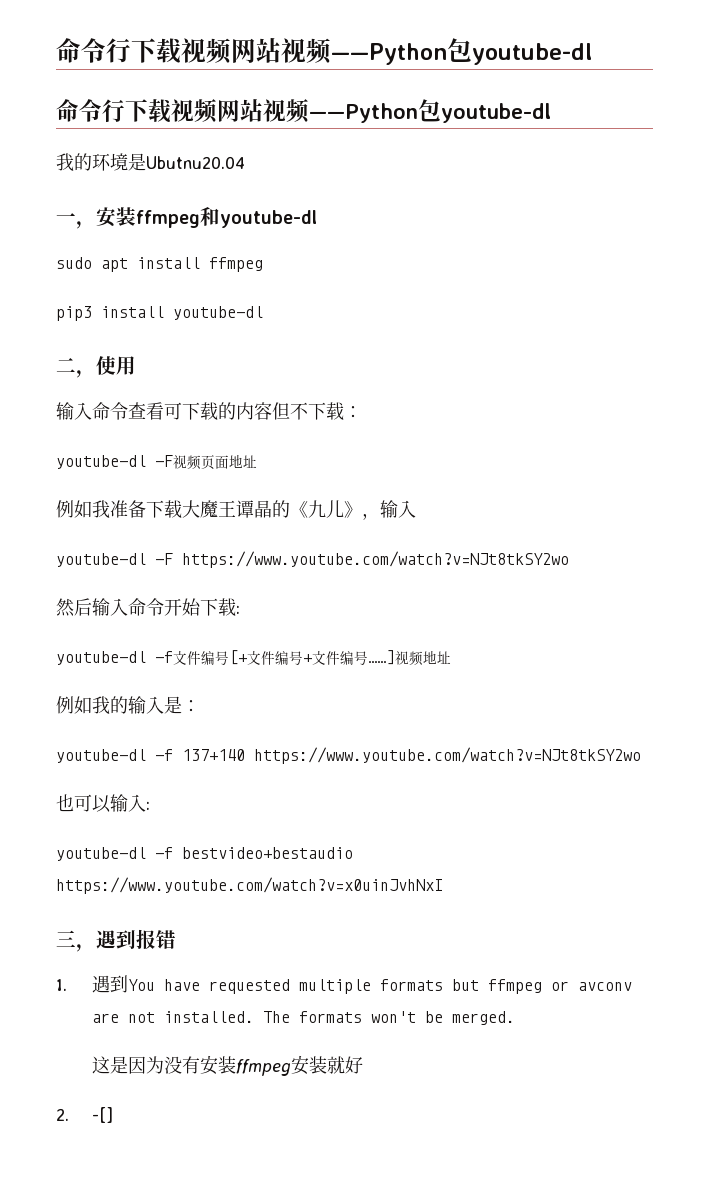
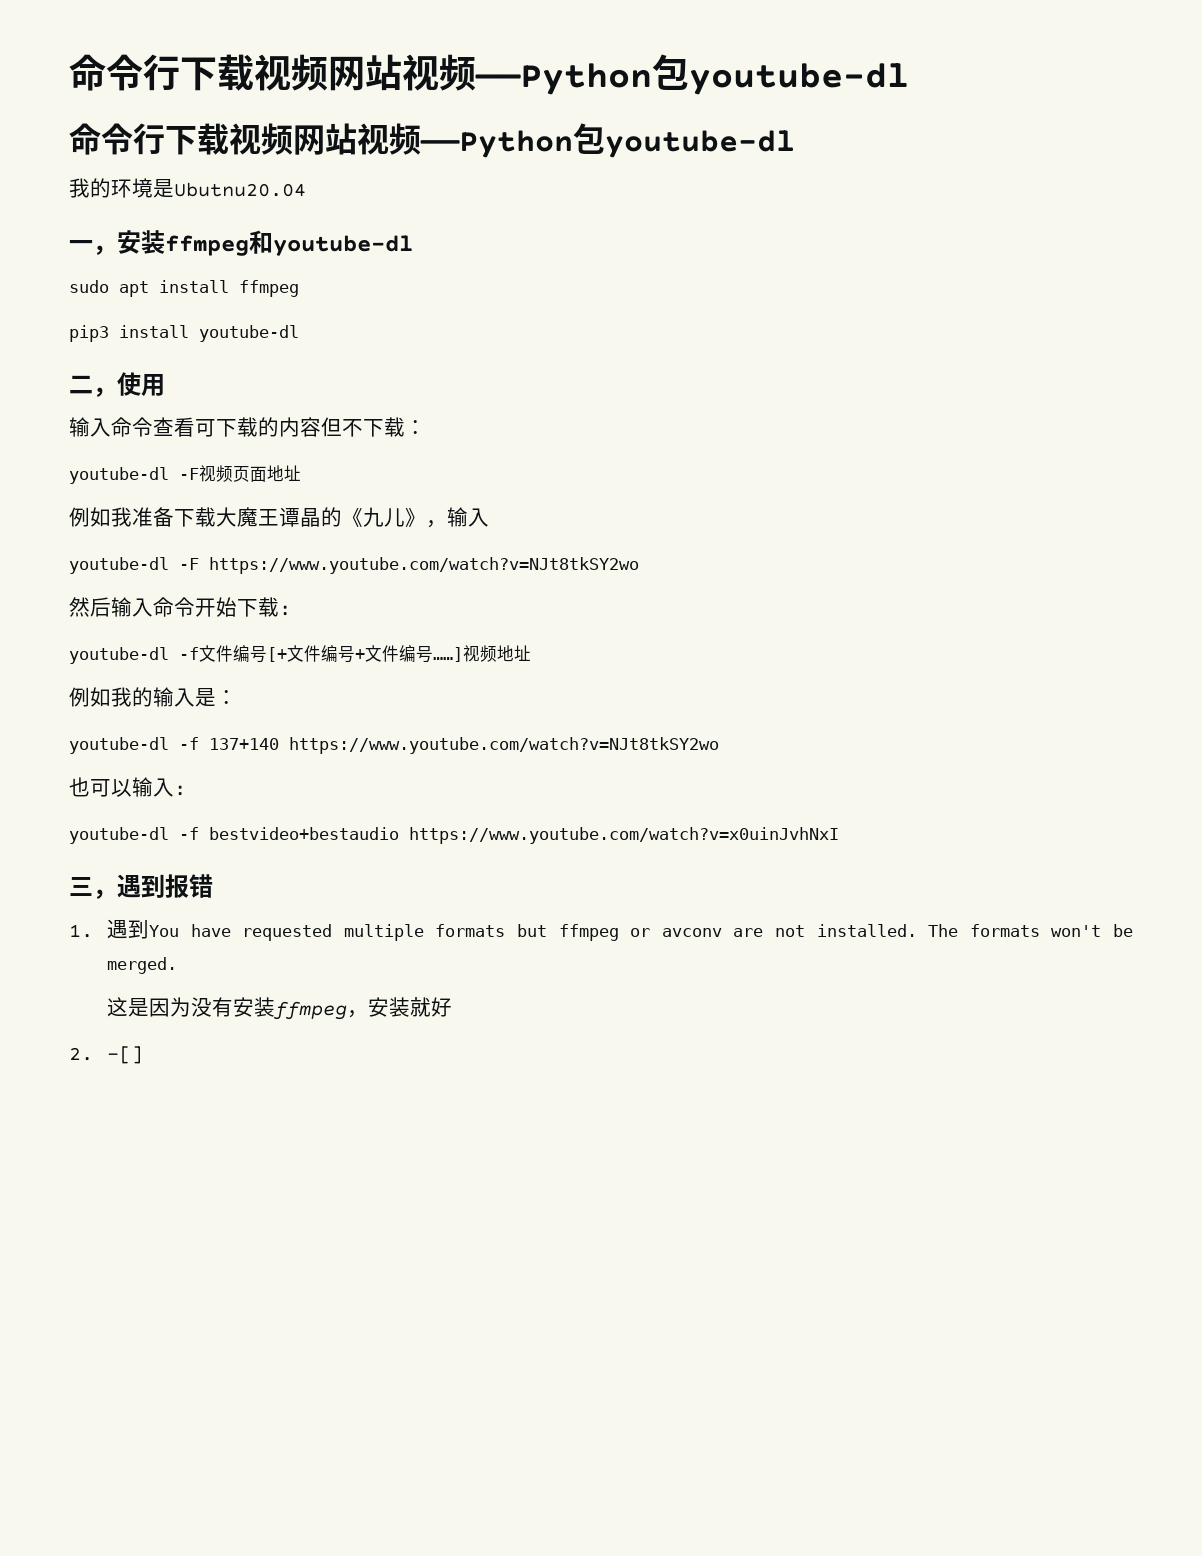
(291, 1067) none -> [346,1010,368,1018] ，

